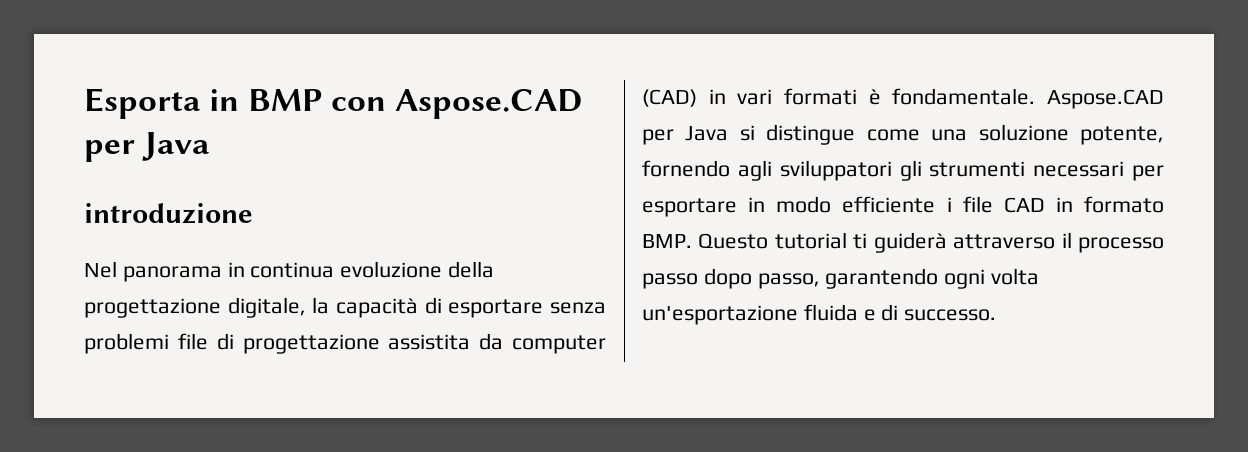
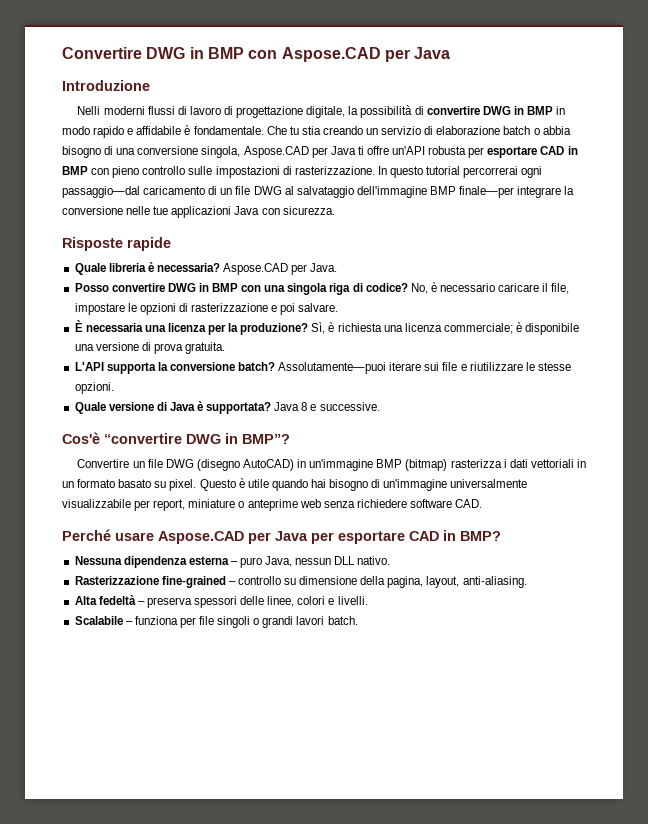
[84,88,200,119] Esporta -> [62,47,186,59] Convertire DWG
[84,203,253,224] [84,261,495,282] [84,297,606,318] [84,333,606,354] [642,88,1164,109] [642,124,1164,145] [642,160,1164,181] [642,196,1164,217] [642,232,1164,253] [642,268,1040,289] [642,304,997,325] introduzione // Nel panorama in continua evoluzione della progettazione digitale, la capacità di esportare senza problemi file di progettazione assistita da computer (CAD) in vari formati è fondamentale. Aspose.CAD per Java si distingue come una soluzione potente, fornendo agli sviluppatori gli strumenti necessari per esportare in modo efficiente i file CAD in formato BMP. Questo tutorial ti guiderà attraverso il processo passo dopo passo, garantendo ogni volta un'esportazione fluida e di successo. -> [62,80,150,91] [77,105,566,118] [62,125,571,138] [62,146,578,158] [62,166,543,178] [62,186,575,198] [62,206,335,218] [62,237,171,251] [74,262,338,275] [74,282,570,295] [74,303,339,315] [74,320,580,335] [74,342,226,354] [74,362,571,374] [74,382,114,394] [74,401,380,414] [62,432,290,444] [77,459,586,471] [62,478,528,491] [62,499,483,511] [62,529,501,544] [74,556,391,568] [74,576,527,588] [74,595,368,608] [74,616,358,628] Introduzione // Nelli moderni flussi di lavoro di progettazione digitale, la possibilità di convertire DWG in BMP in modo rapido e affidabile è fondamentale. Che tu stia creando un servizio di elaborazione batch o abbia bisogno di una conversione singola, Aspose.CAD per Java ti offre un'API robusta per esportare CAD in BMP con pieno controllo sulle impostazioni di rasterizzazione. In questo tutorial percorrerai ogni passaggio—dal caricamento di un file DWG al salvataggio dell'immagine BMP finale—per integrare la conversione nelle tue applicazioni Java con sicurezza. // Risposte rapide // Quale libreria è necessaria? Aspose.CAD per Java. // Posso convertire DWG in BMP con una singola riga di codice? No, è necessario caricare il file, impostare le opzioni di rasterizzazione e poi salvare. // È necessaria una licenza per la produzione? Sì, è richiesta una licenza commerciale; è disponibile una versione di prova gratuita. // L'API supporta la conversione batch? Assolutamente—puoi iterare sui file e riutilizzare le stesse opzioni. // Quale versione di Java è supportata? Java 8 e successive. // Cos'è “convertire DWG in BMP”? // Convertire un file DWG (disegno AutoCAD) in un'immagine BMP (bitmap) rasterizza i dati vettoriali in un formato basato su pixel. Questo è utile quando hai bisogno di un'immagine universalmente visualizzabile per report, miniature o anteprime web senza richiedere software CAD. // Perché usare Aspose.CAD per Java per esportare CAD in BMP? // Nessuna dipendenza esterna – puro Java, nessun DLL nativo. // Rasterizzazione fine‑grained – controllo su dimensione della pagina, layout, anti‑aliasing. // Alta fedeltà – preserva spessori delle linee, colori e livelli. // Scalabile – funziona per file singoli o grandi lavori batch.

